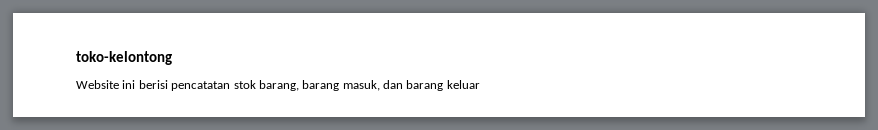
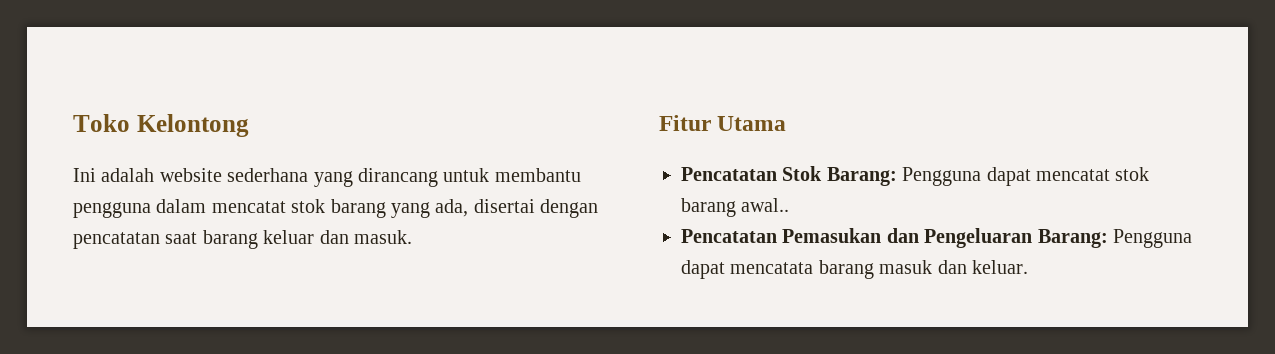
[76,51,172,65] [76,80,480,91] toko-kelontong // Website ini berisi pencatatan stok barang, barang masuk, dan barang keluar -> [73,114,249,137] [73,168,581,187] [73,199,599,218] [73,230,412,249] [659,115,787,131] [681,166,1150,186] [681,198,790,217] [681,228,1192,248] [681,260,1028,279] Toko Kelontong // Ini adalah website sederhana yang dirancang untuk membantu pengguna dalam mencatat stok barang yang ada, disertai dengan pencatatan saat barang keluar dan masuk. // Fitur Utama // Pencatatan Stok Barang: Pengguna dapat mencatat stok barang awal.. // Pencatatan Pemasukan dan Pengeluaran Barang: Pengguna dapat mencatata barang masuk dan keluar.

